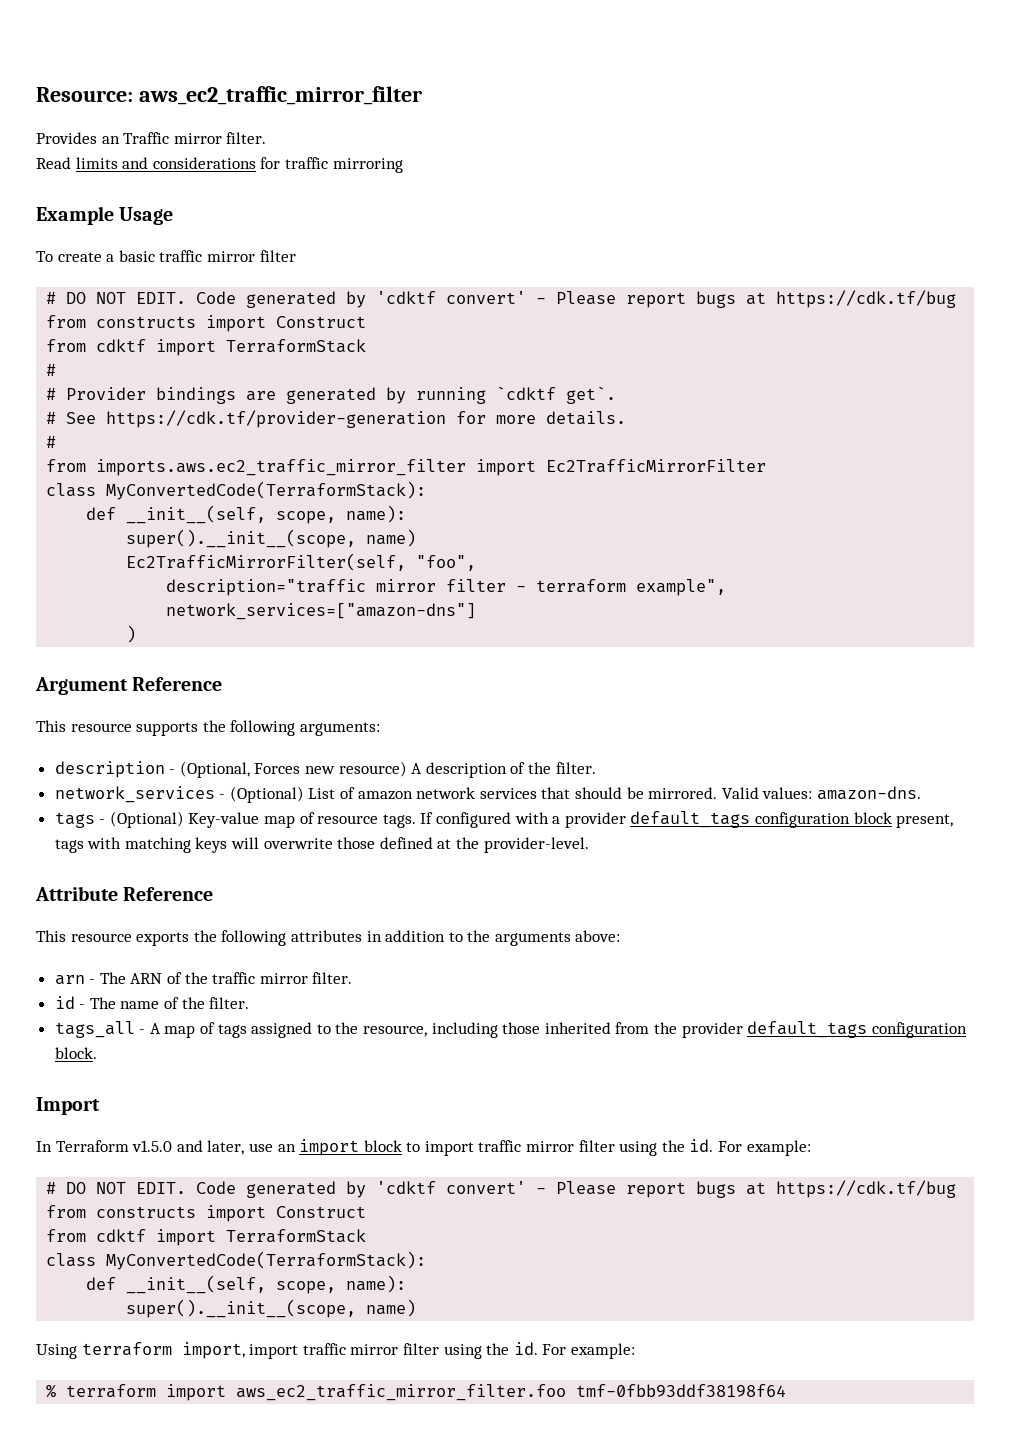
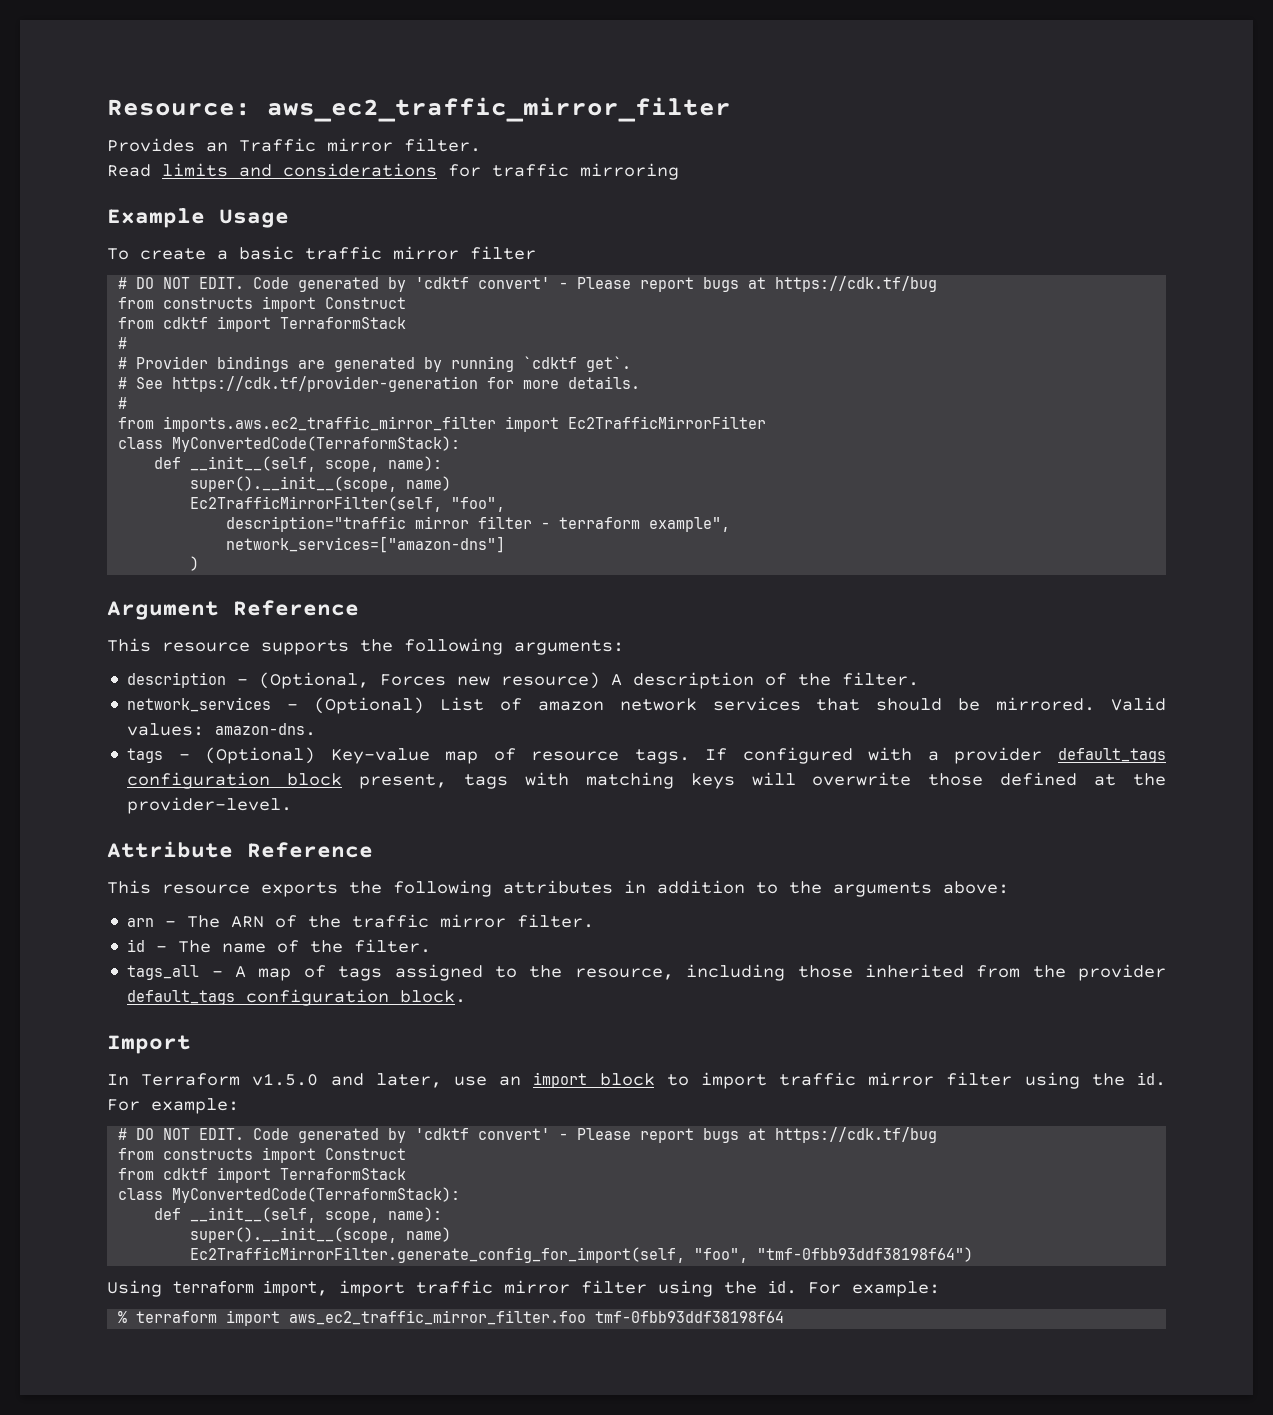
(417, 1308) none -> [190,1247,974,1263] // Ec2TrafficMirrorFilter.generate_config_for_import(self, "foo", "tmf-0fbb93ddf38198f64")

